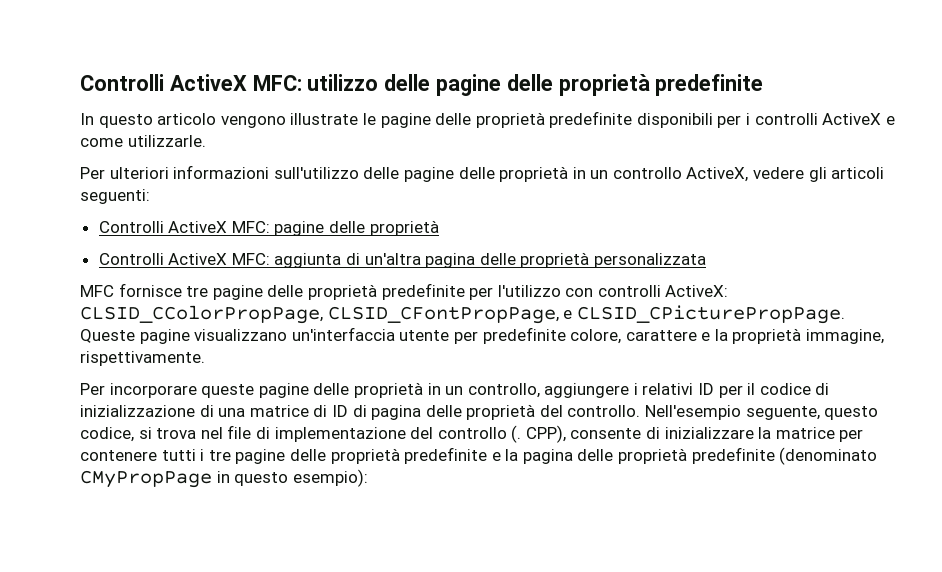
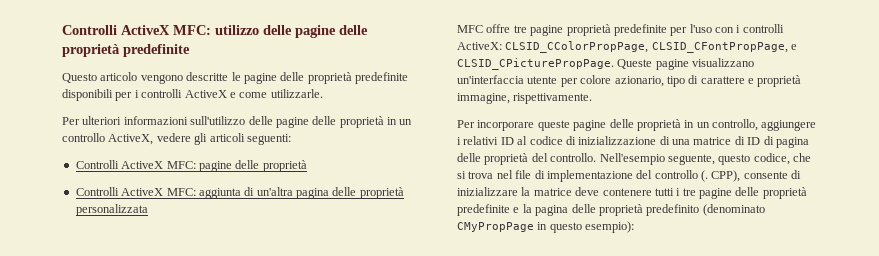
[80,113,153,128] In questo -> [62,73,97,83] Questo
[290,113,359,125] illustrate -> [186,72,229,81] descritte
[118,283,304,300] fornisce tre pagine delle -> [486,24,564,36] offre tre pagine
[497,285,594,297] l'utilizzo con -> [689,24,741,33] l'uso con i
[482,327,622,344] predefinite colore, -> [580,75,699,87] colore azionario, tipo di
[714,329,728,341] la -> (754, 81) none
[718,383,756,398] per il -> [517,136,528,145] al
(134, 434) none -> [793,153,811,162] che
[839,429,864,442] per -> [575,187,600,196] deve
[691,447,775,464] predefinite -> [646,204,700,216] predefinito

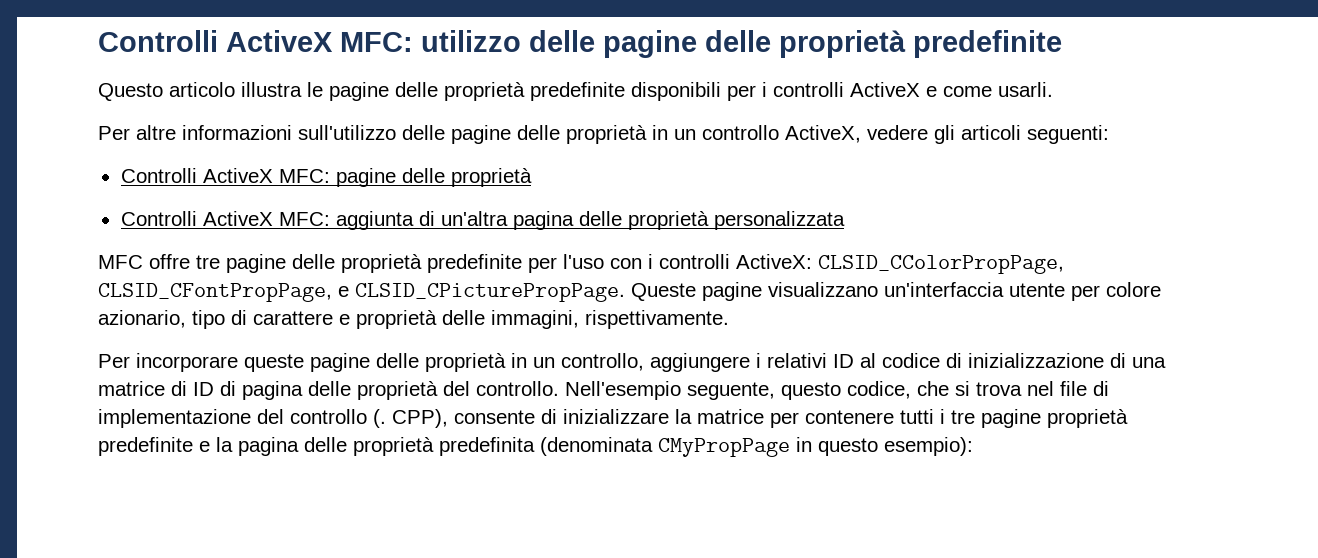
[140,72,229,84] vengono descritte -> [241,82,302,97] illustra
[270,89,323,98] [62,116,122,125] utilizzarle. // Per ulteriori -> [998,82,1053,97] [98,125,176,140] usarli. // Per altre
(564, 30) none -> [292,254,335,269] delle
[457,93,510,104] immagine, -> [442,310,579,329] delle immagini,
[575,187,600,196] deve -> [770,412,799,428] per
[735,187,760,196] delle -> (1041, 418) none
[646,204,765,216] predefinito (denominato -> [439,437,653,456] predefinita (denominata

